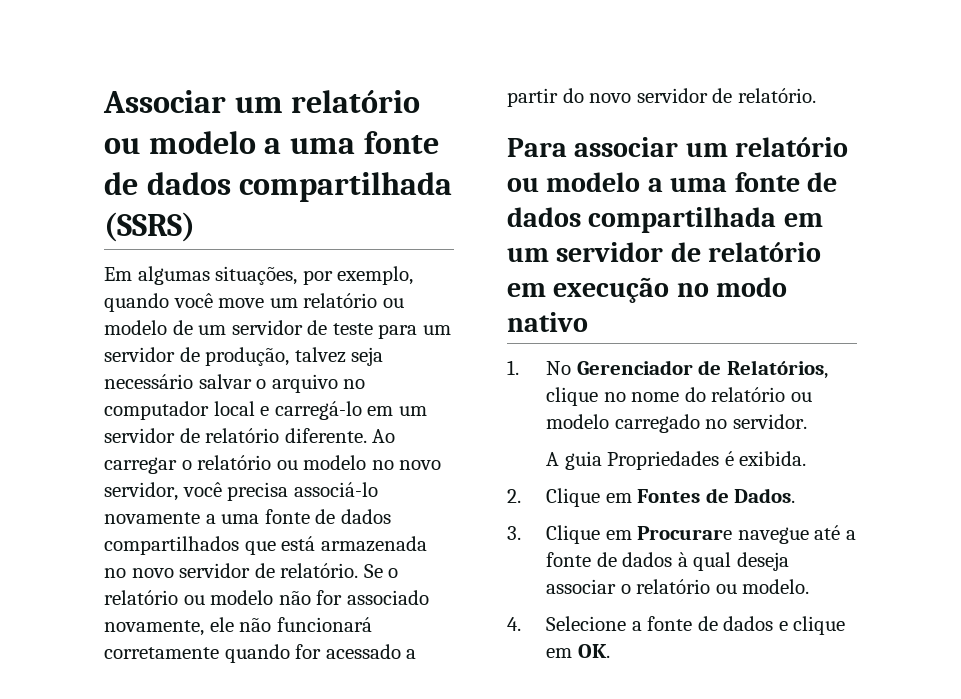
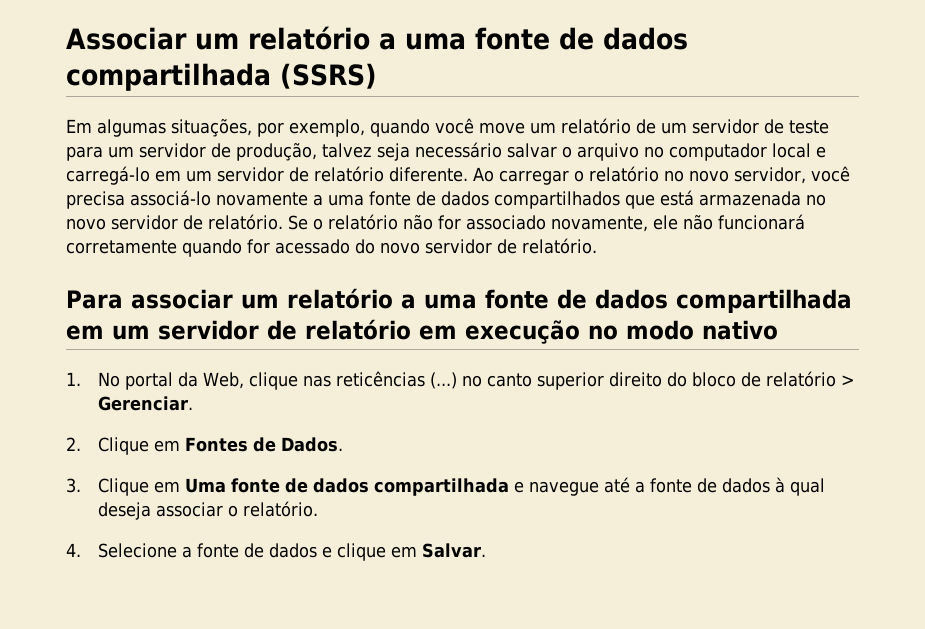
[104,131,256,154] ou modelo -> (370, 38) none
[382,298,404,308] [104,320,167,335] ou modelo -> (631, 126) none
[276,455,367,470] ou modelo -> (659, 174) none
[183,590,274,605] ou modelo -> (398, 222) none
[406,649,417,659] [507,88,558,107] a partir -> (350, 246) none
[507,172,641,192] ou modelo -> (393, 298) none
[576,360,828,379] [546,387,812,406] [546,414,807,433] [546,451,807,470] Gerenciador de Relatórios, clique no nome do relatório ou modelo carregado no servidor. // A guia Propriedades é exibida. -> [124,371,855,390] [97,396,193,411] portal da Web, clique nas reticências (...) no canto superior direito do bloco de relatório > Gerenciar.
[637,526,733,540] Procurare -> [184,478,524,496] Uma fonte de dados compartilhada e
[636,579,810,594] relatório ou modelo. -> [242,501,318,517] relatório.
[577,644,610,658] OK. -> [421,543,486,558] Salvar.

